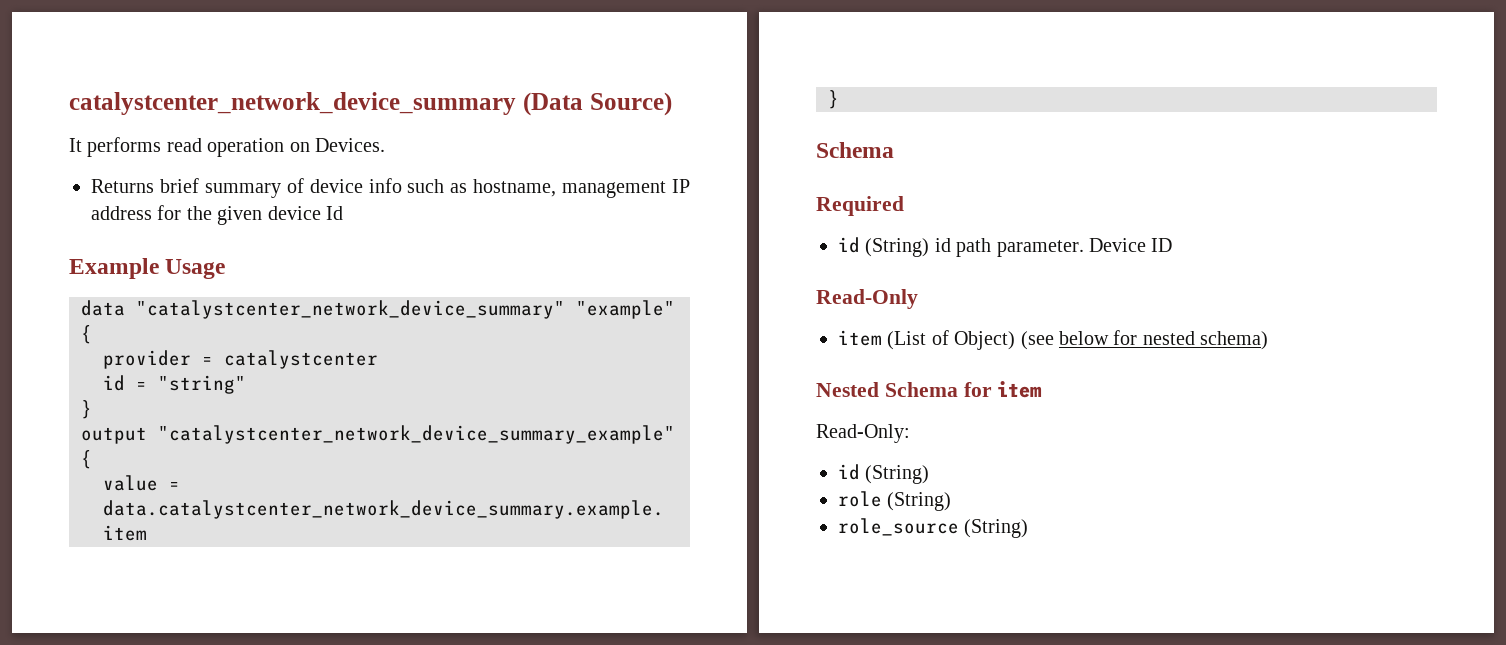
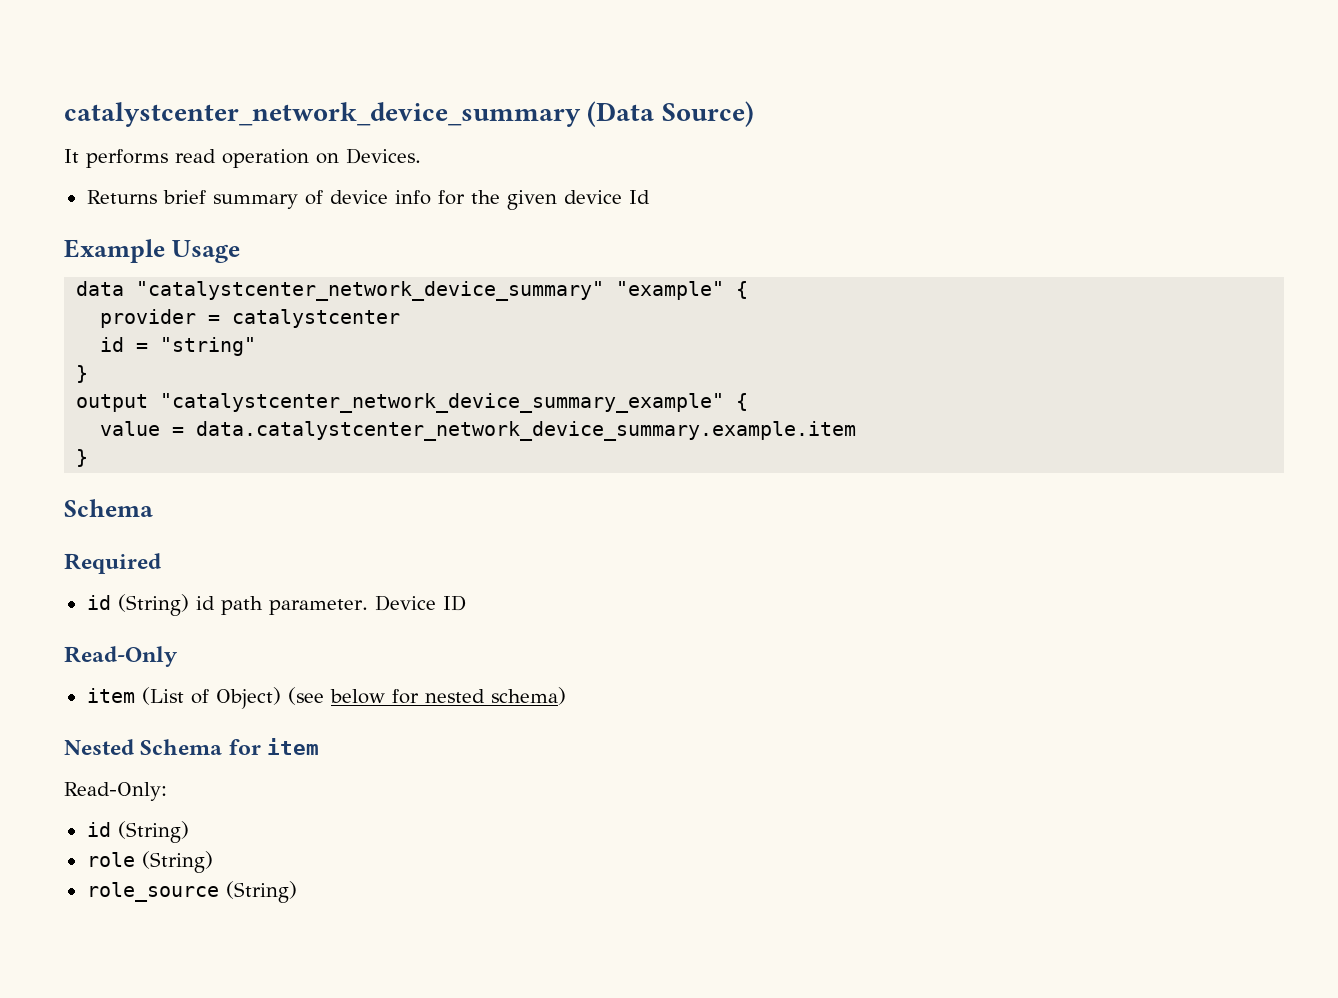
[407,179,690,198] [91,206,152,220] such as hostname, management IP address -> (431, 197) none

